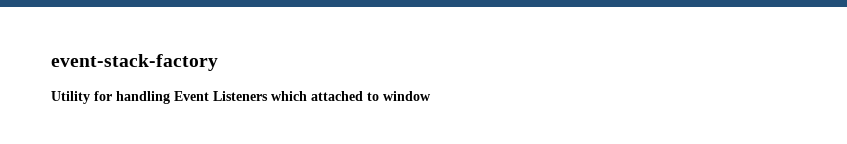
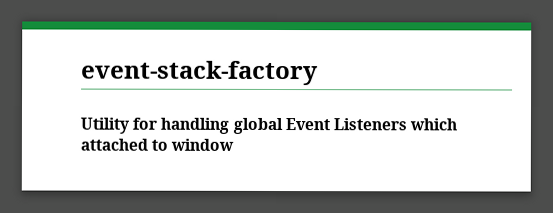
(170, 97) none -> [232,117,283,135] global

